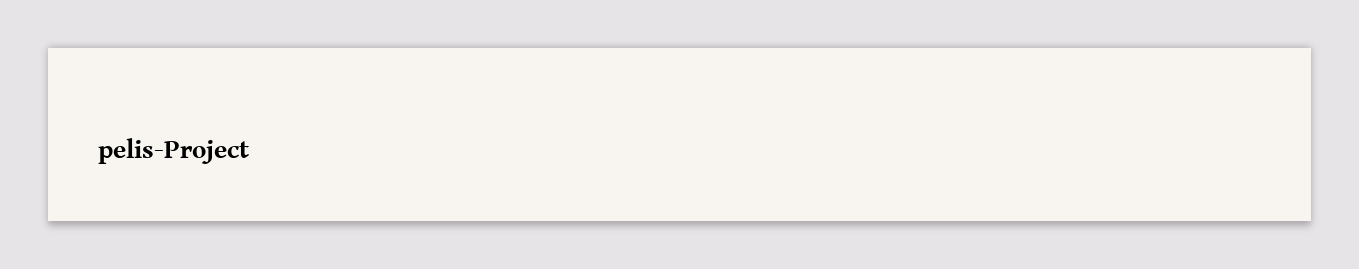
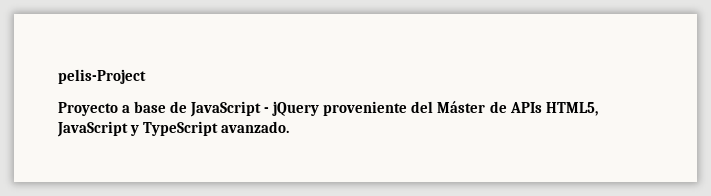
(249, 151) none -> [58,101,598,117] [57,121,290,137] // Proyecto a base de JavaScript - jQuery proveniente del Máster de APIs HTML5, JavaScript y TypeScript avanzado.

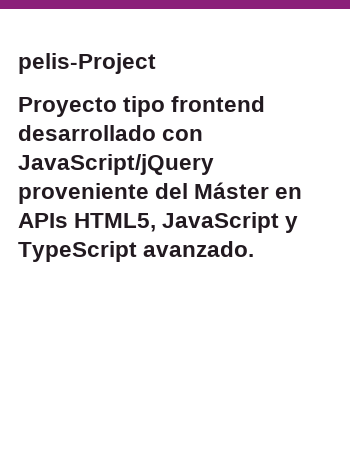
[122,101,320,117] a base de JavaScript - jQuery -> [123,96,266,117] [18,125,204,141] [18,154,214,175] tipo frontend desarrollado con JavaScript/jQuery
[489,101,507,113] de -> [275,187,303,199] en

